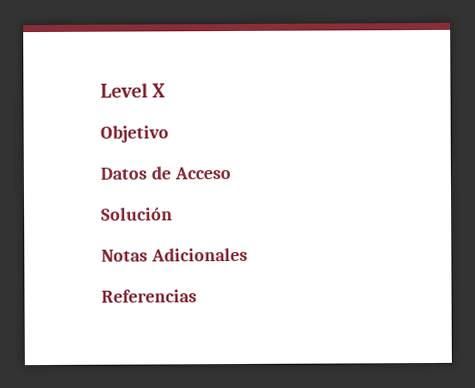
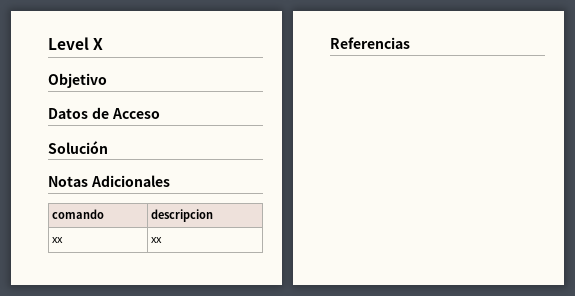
(248, 254) none -> [52,209,105,219] [151,209,214,222] [52,237,64,243] [151,237,163,243] // comando | descripcion // xx | xx

